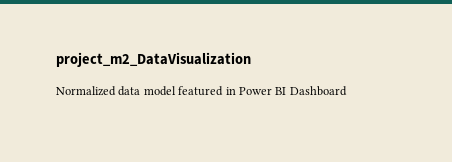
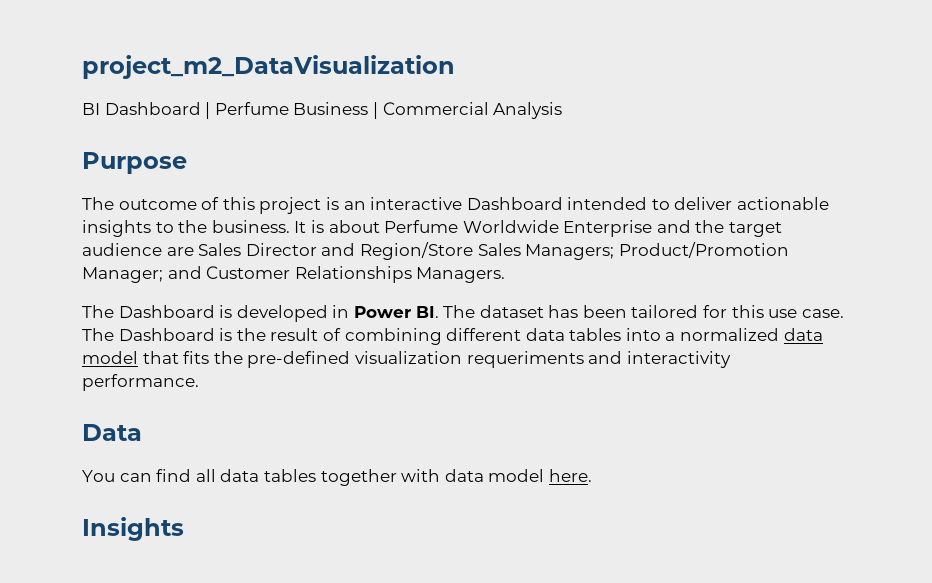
[56,86,347,96] Normalized data model featured in Power BI Dashboard -> [82,102,563,119] [82,152,187,174] [82,197,830,214] [82,220,783,237] [82,242,789,260] [82,266,506,283] [82,305,844,322] [82,328,823,345] [82,351,731,368] [82,374,199,391] [82,424,142,441] [82,469,592,486] [82,517,184,541] BI Dashboard | Perfume Business | Commercial Analysis // Purpose // The outcome of this project is an interactive Dashboard intended to deliver actionable insights to the business. It is about Perfume Worldwide Enterprise and the target audience are Sales Director and Region/Store Sales Managers; Product/Promotion Manager; and Customer Relationships Managers. // The Dashboard is developed in Power BI. The dataset has been tailored for this use case. The Dashboard is the result of combining different data tables into a normalized data model that fits the pre-defined visualization requeriments and interactivity performance. // Data // You can find all data tables together with data model here. // Insights

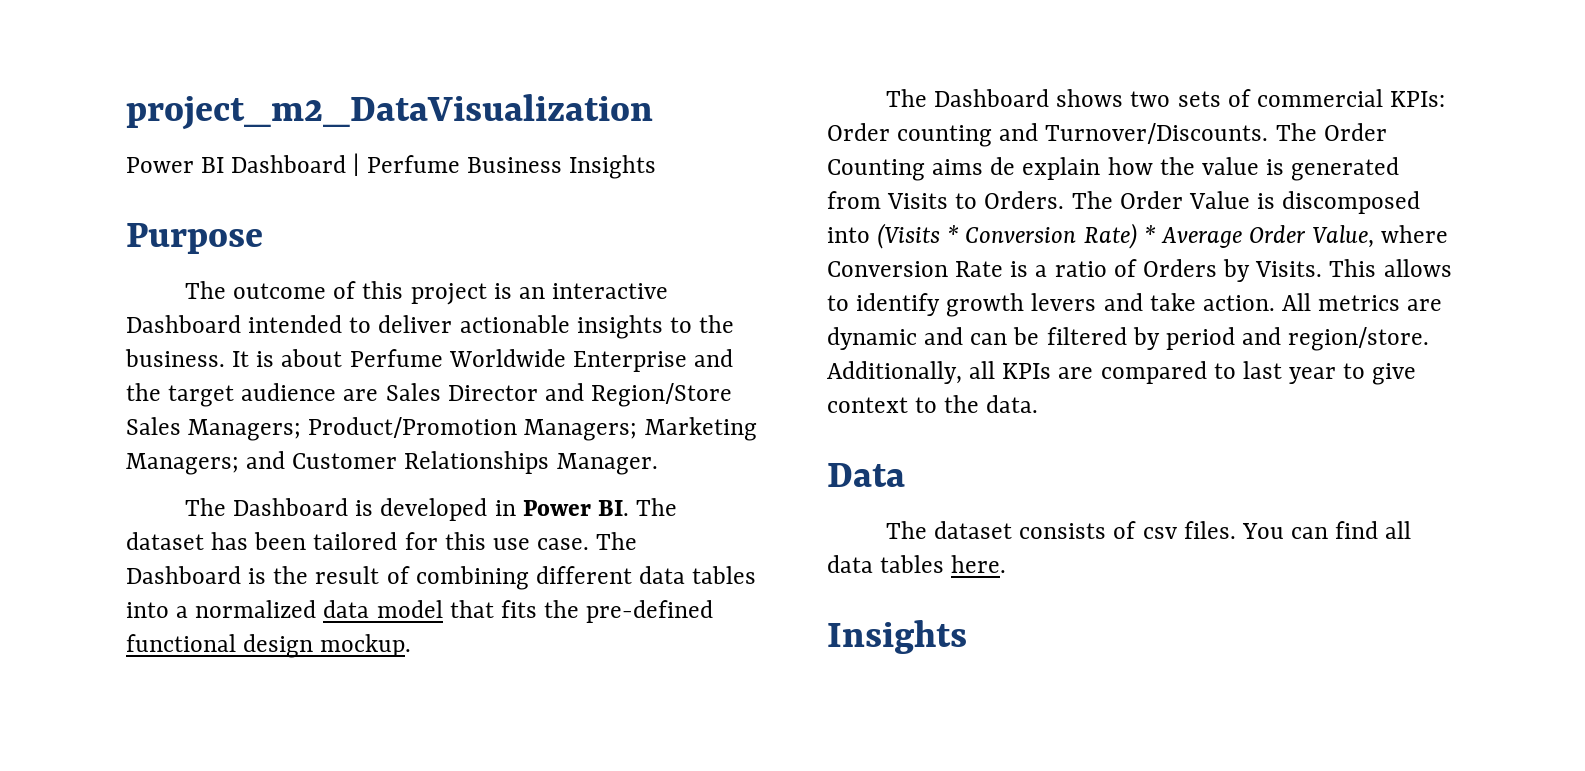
(455, 67) none -> [126,157,194,173] Power
[372,102,563,119] | Commercial Analysis -> [568,155,656,179] Insights
[82,267,163,283] Manager; -> [524,417,757,441] [126,453,239,475] Managers; Marketing Managers;
[416,267,506,283] Managers. -> [556,453,658,475] Manager.
[354,351,731,368] [82,374,199,391] [82,424,142,441] visualization requeriments and interactivity performance. // Data // -> [126,634,412,658] [885,89,1446,107] [827,123,1387,147] [827,157,1400,181] [827,191,1421,214] [827,223,1449,249] [827,259,1452,282] [827,293,1443,317] [827,327,1430,351] [827,361,1417,385] [827,395,1039,413] [827,463,905,487] [885,521,1236,539] functional design mockup. // The Dashboard shows two sets of commercial KPIs: Order counting and Turnover/Discounts. The Order Counting aims de explain how the value is generated from Visits to Orders. The Order Value is discomposed into (Visits * Conversion Rate) * Average Order Value, where Conversion Rate is a ratio of Orders by Visits. This allows to identify growth levers and take action. All metrics are dynamic and can be filtered by period and region/store. Additionally, all KPIs are compared to last year to give context to the data. // Data // The dataset consists of csv files.
[320,469,545,486] together with data model -> (945, 564) none

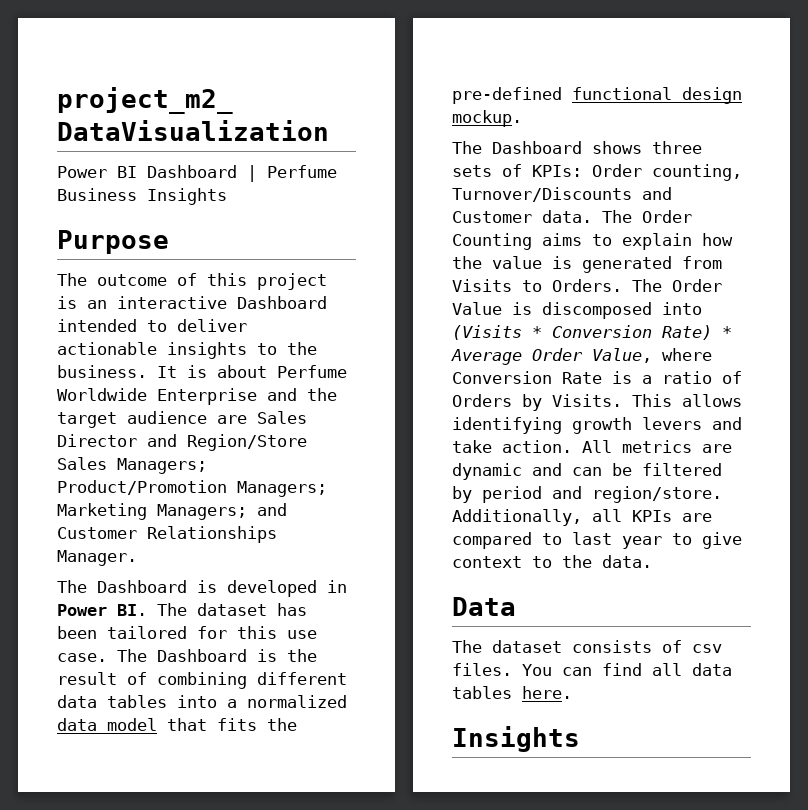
[1130,91,1171,107] two -> [652,141,702,154] three
[1256,89,1383,107] commercial -> (522, 170) none
[897,123,1269,147] counting and Turnover/Discounts. -> [652,164,742,181] [452,187,672,202] [452,210,592,223] counting, Turnover/Discounts and Customer data.
[990,157,1016,175] de -> [592,234,612,246] to
[827,293,941,316] to identify -> [452,417,562,434] identifying

